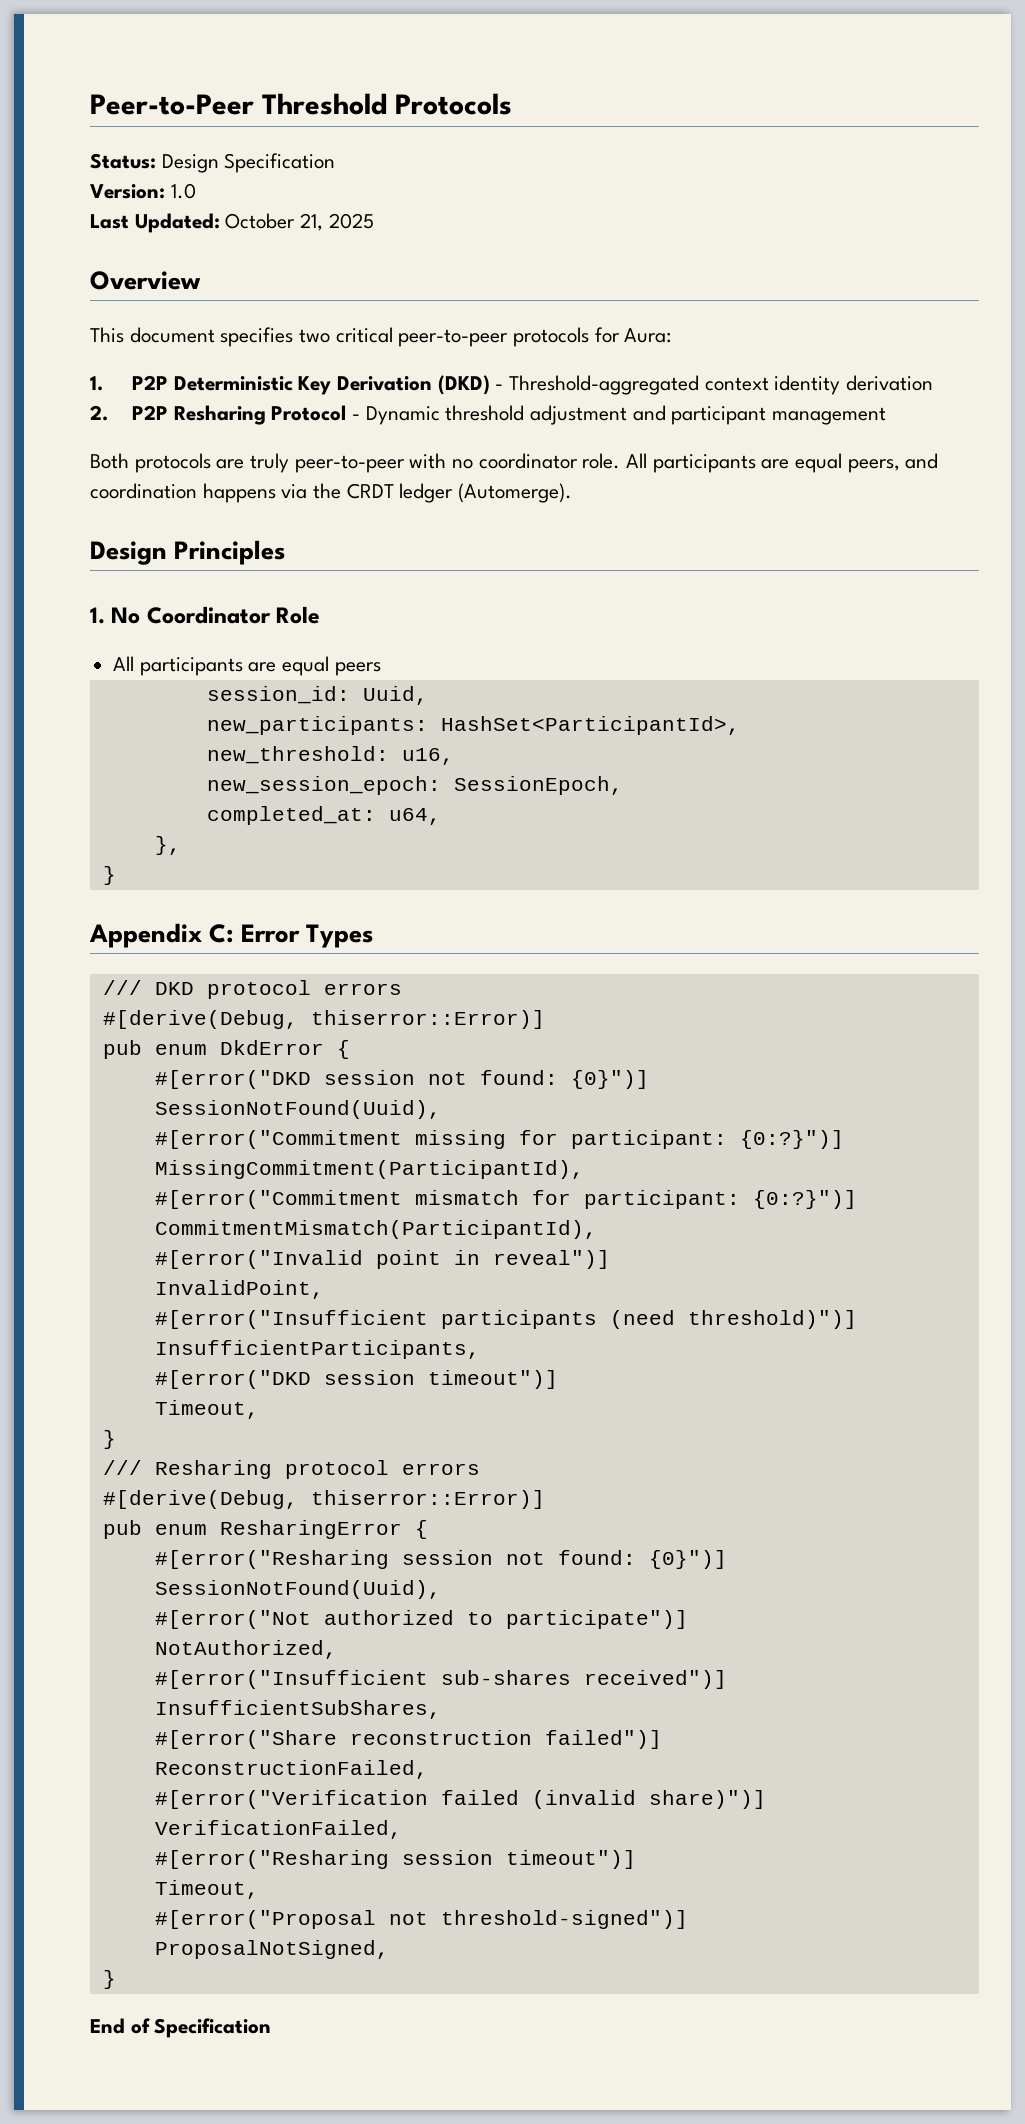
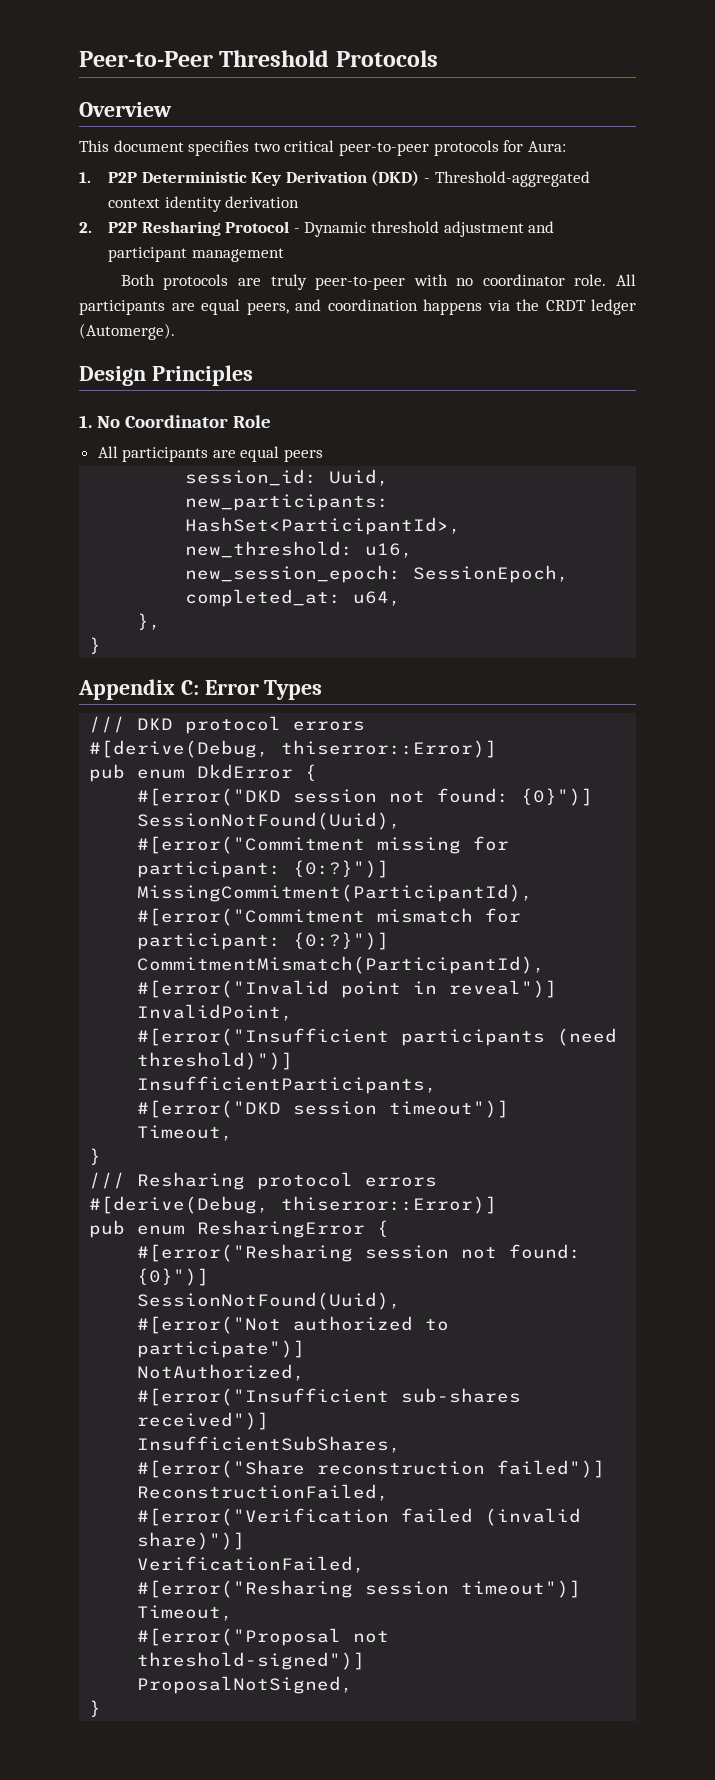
[90,153,336,173] [90,183,196,199] [90,213,374,233] // Status: Design Specification // Version: 1.0 // Last Updated: October 21, 2025 -> (438, 58) none
[90,2018,272,2038] // End of Specification -> (102, 1708) none

